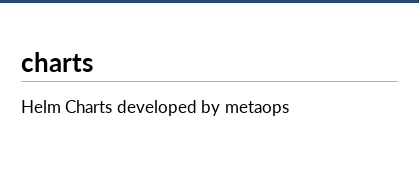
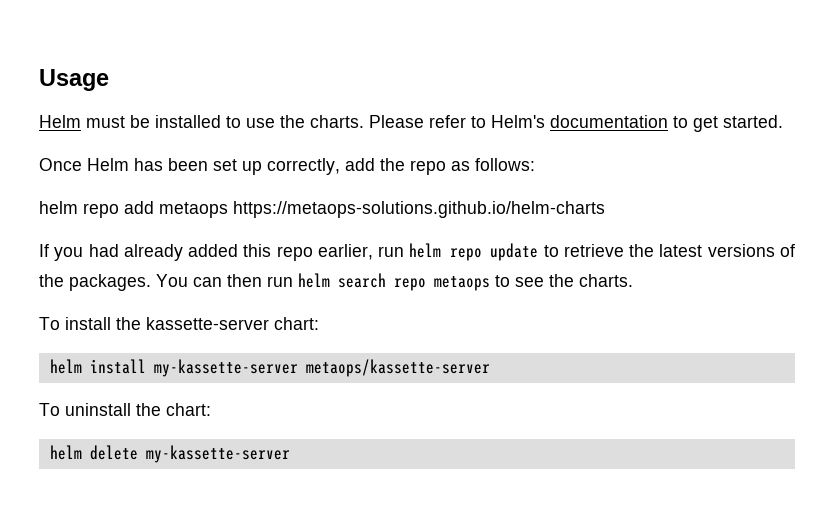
[21,52,93,72] [21,100,289,116] charts // Helm Charts developed by metaops -> [39,69,109,91] [39,115,783,132] [39,158,535,175] [39,201,605,218] [39,243,795,261] [39,273,633,291] [39,317,319,330] [49,359,490,377] [39,403,211,416] [49,445,290,463] Usage // Helm must be installed to use the charts. Please refer to Helm's documentation to get started. // Once Helm has been set up correctly, add the repo as follows: // helm repo add metaops https://metaops-solutions.github.io/helm-charts // If you had already added this repo earlier, run helm repo update to retrieve the latest versions of the packages. You can then run helm search repo metaops to see the charts. // To install the kassette-server chart: // helm install my-kassette-server metaops/kassette-server // To uninstall the chart: // helm delete my-kassette-server

